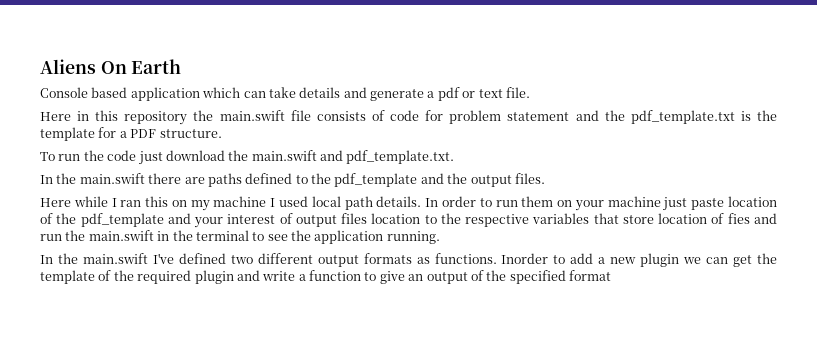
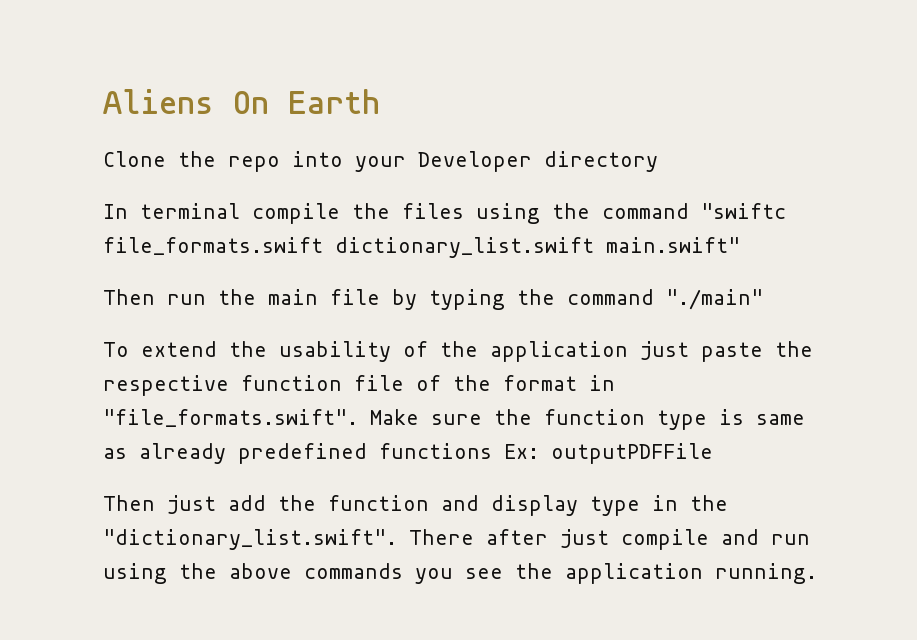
[40,87,530,101] [40,110,778,125] [40,127,222,141] [40,150,455,165] [40,173,545,187] [40,196,777,211] [40,213,778,228] [40,230,440,244] [40,253,778,267] [40,270,611,284] Console based application which can take details and generate a pdf or text file. // Here in this repository the main.swift file consists of code for problem statement and the pdf_template.txt is the template for a PDF structure. // To run the code just download the main.swift and pdf_template.txt. // In the main.swift there are paths defined to the pdf_template and the output files. // Here while I ran this on my machine I used local path details. In order to run them on your machine just paste location of the pdf_template and your interest of output files location to the respective variables that store location of fies and run the main.swift in the terminal to see the application running. // In the main.swift I've defined two different output formats as functions. Inorder to add a new plugin we can get the template of the required plugin and write a function to give an output of the specified format -> [103,151,658,172] [103,203,786,224] [103,237,740,258] [103,289,763,310] [103,341,813,362] [103,375,615,396] [103,409,805,430] [103,443,713,464] [103,495,728,516] [103,529,810,550] [103,563,817,584] Clone the repo into your Developer directory // In terminal compile the files using the command "swiftc file_formats.swift dictionary_list.swift main.swift" // Then run the main file by typing the command "./main" // To extend the usability of the application just paste the respective function file of the format in "file_formats.swift". Make sure the function type is same as already predefined functions Ex: outputPDFFile // Then just add the function and display type in the "dictionary_list.swift". There after just compile and run using the above commands you see the application running.

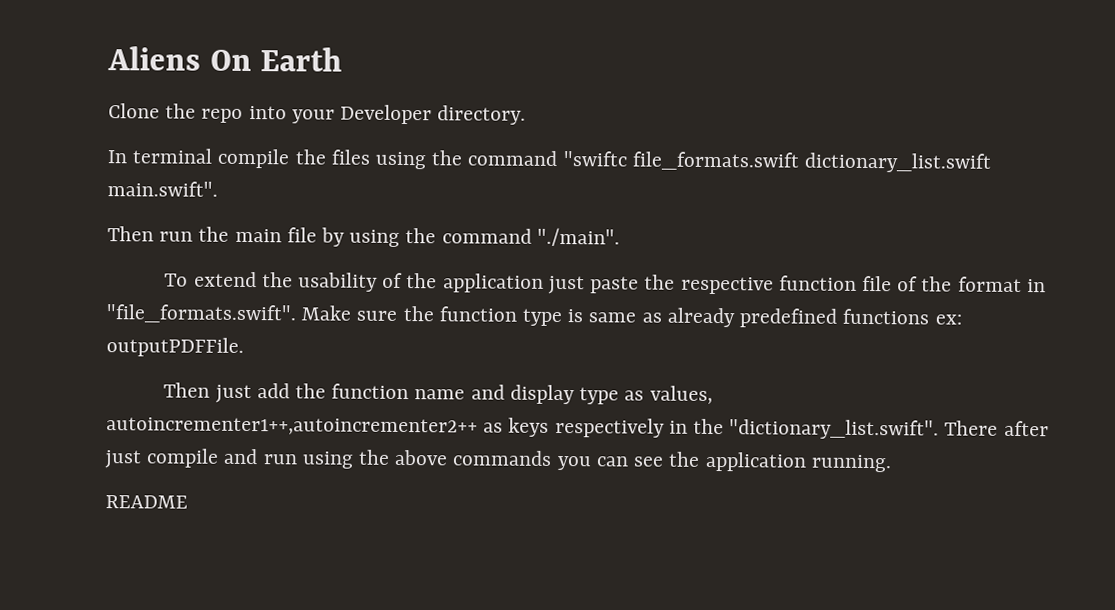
[544,151,658,172] directory -> [437,105,527,125] directory.
[606,237,740,253] main.swift" -> [107,181,218,197] main.swift".
[429,289,763,310] typing the command "./main" -> [349,227,620,247] using the command "./main".
[504,443,713,464] Ex: outputPDFFile -> [934,314,962,325] [106,337,244,357] ex: outputPDFFile.
(429, 503) none -> [414,389,466,400] name
(640, 506) none -> [624,385,713,405] [106,417,665,438] as values, autoincrementer1++,autoincrementer2++ as keys respectively
(453, 576) none -> [595,456,629,467] can
(817, 573) none -> [105,495,188,509] // README

